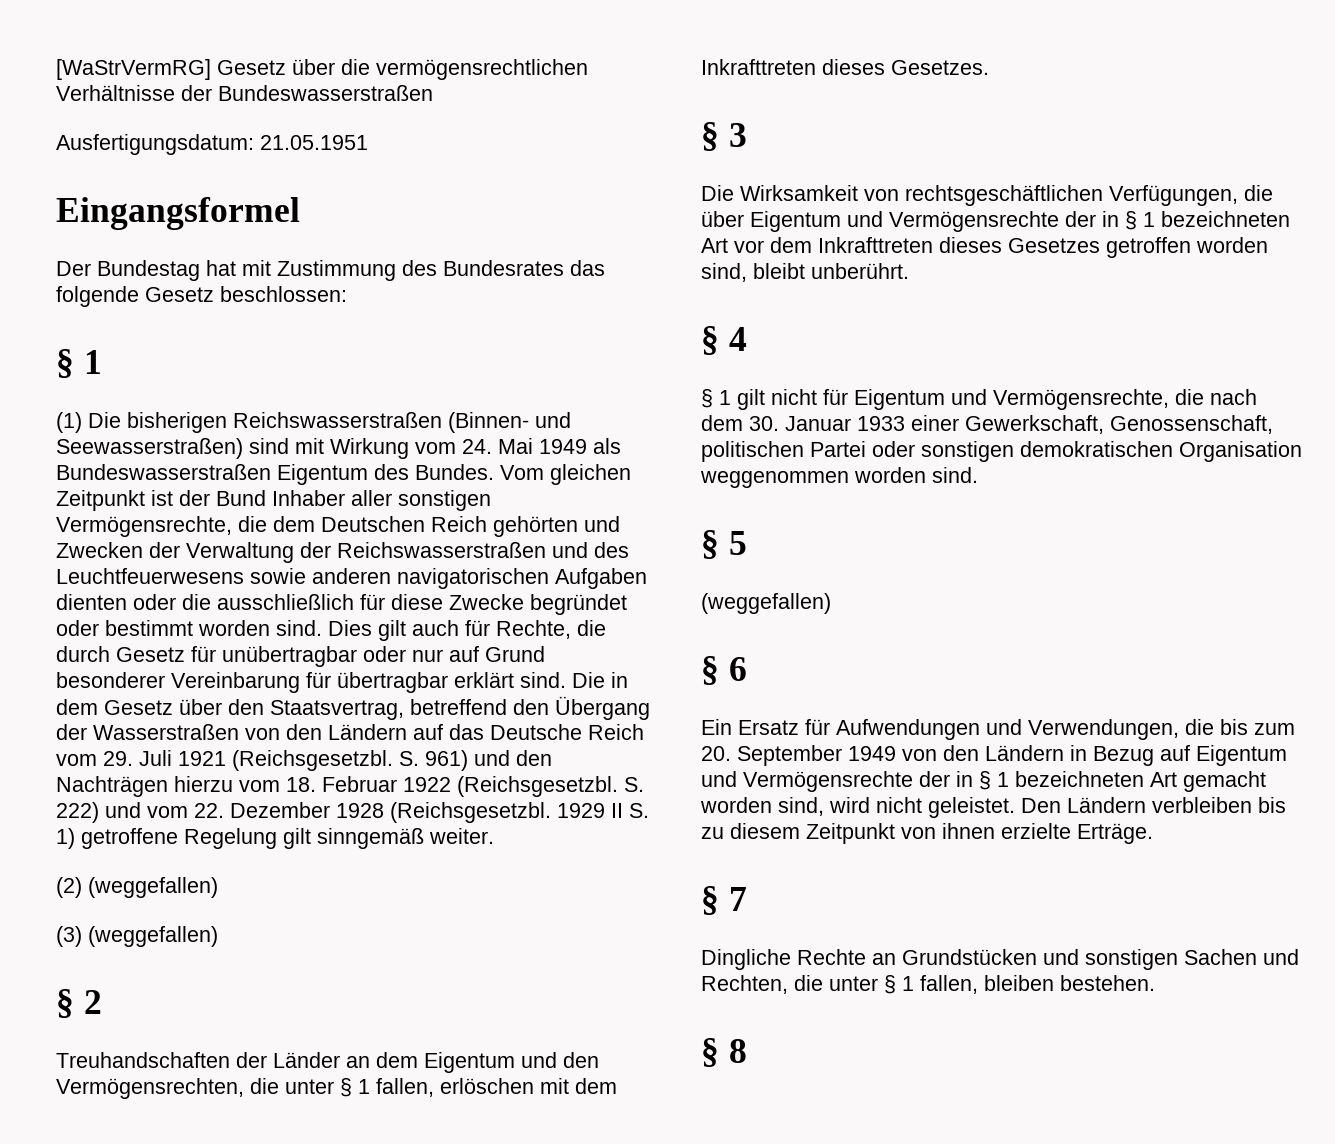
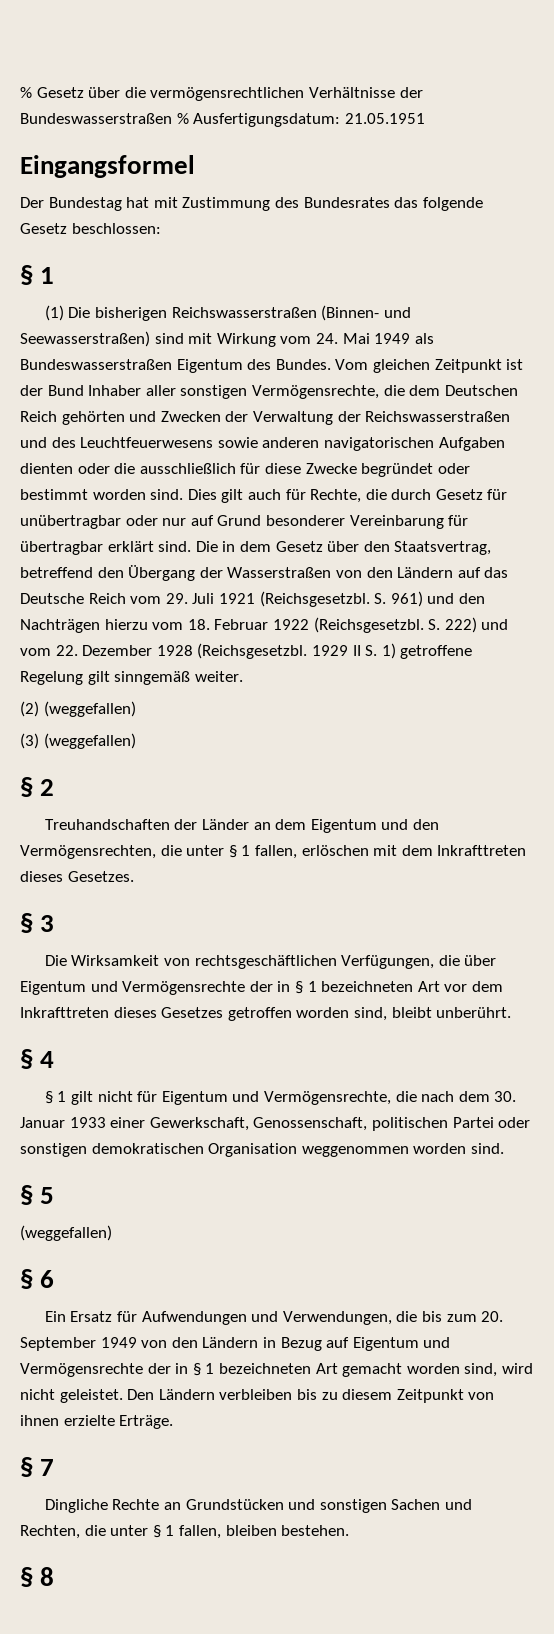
[56,59,211,80] [WaStrVermRG] -> [20,87,32,98] %
(433, 93) // -> [176,113,189,124] %

